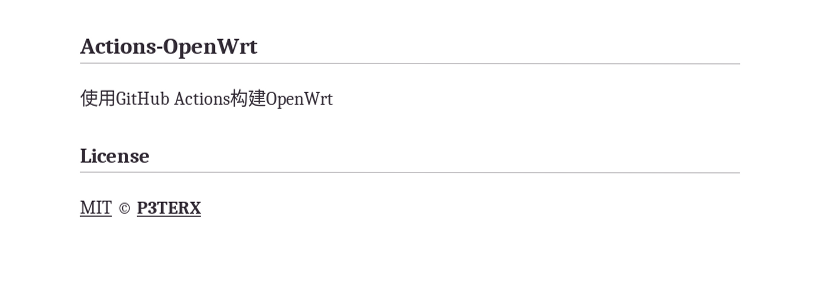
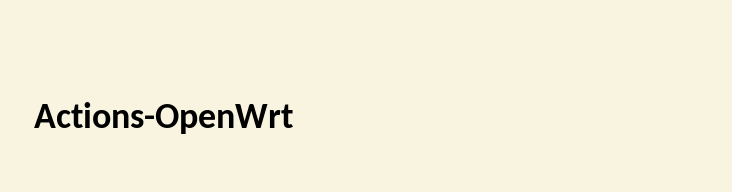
[80,88,334,109] [79,148,150,163] [79,200,202,214] // 使用GitHub Actions构建OpenWrt // License // MIT © P3TERX -> (293, 118) none

